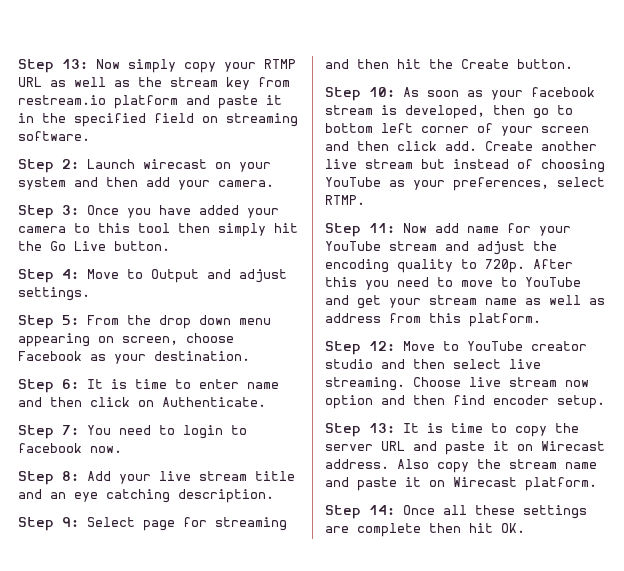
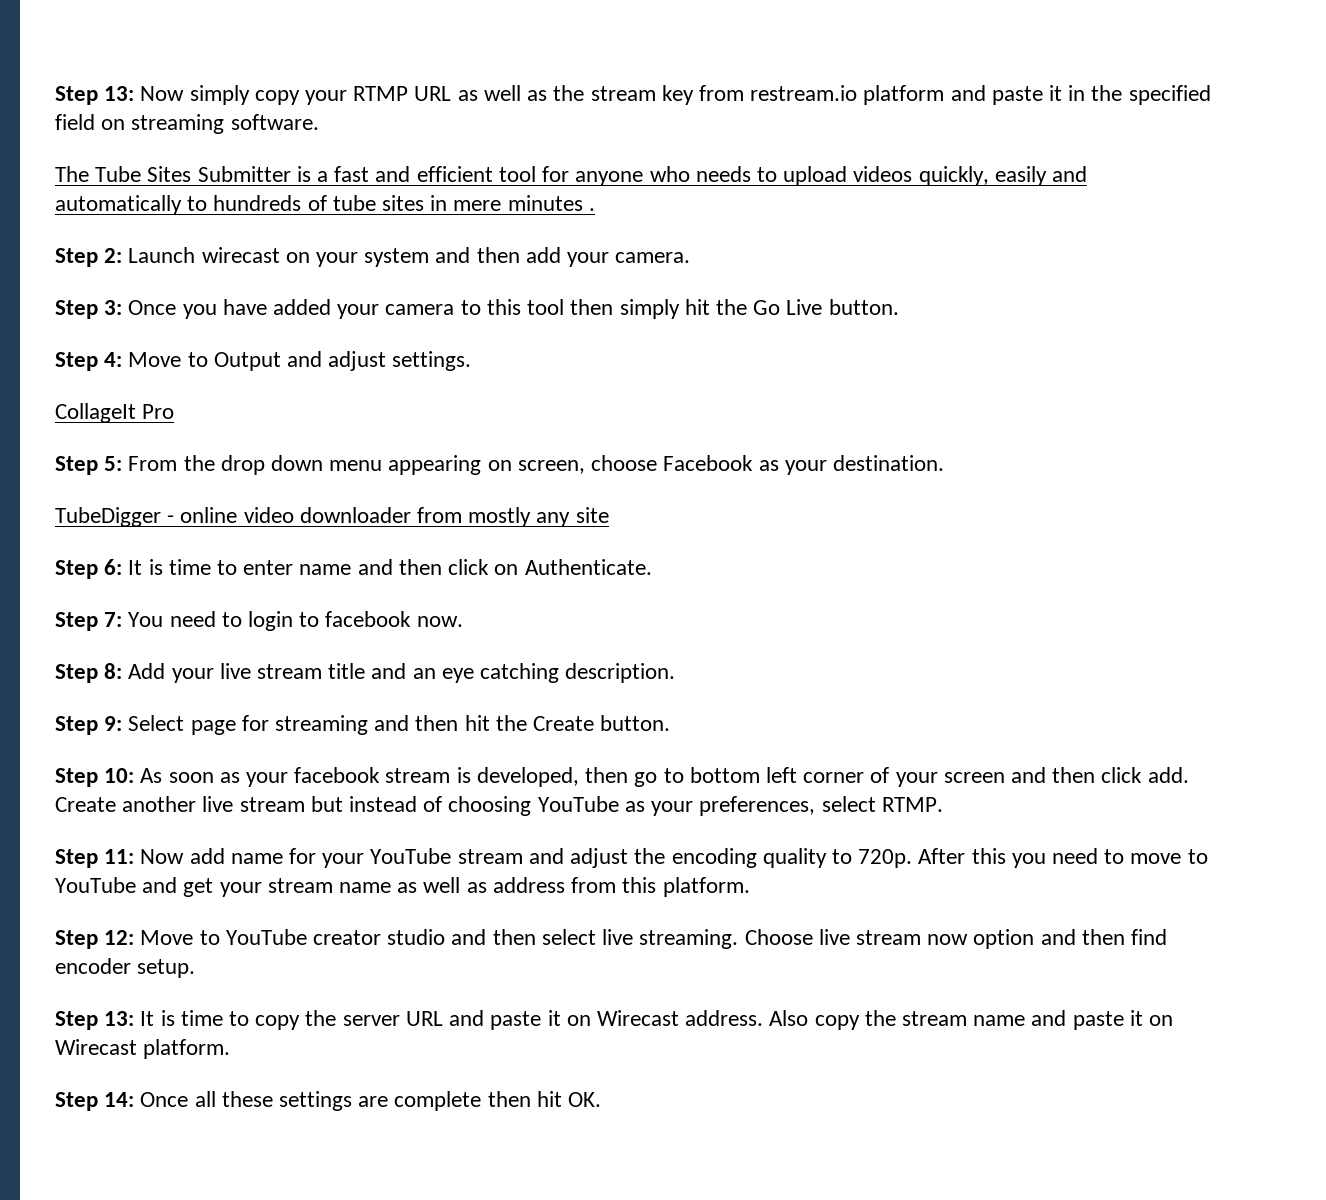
(90, 136) none -> [55,166,1087,186] [55,195,595,215] // The Tube Sites Submitter is a fast and efficient tool for anyone who needs to upload videos quickly, easily and automatically to hundreds of tube sites in mere minutes .
(90, 294) none -> [55,403,175,423] // CollageIt Pro
(250, 356) none -> [55,507,609,527] // TubeDigger - online video downloader from mostly any site

